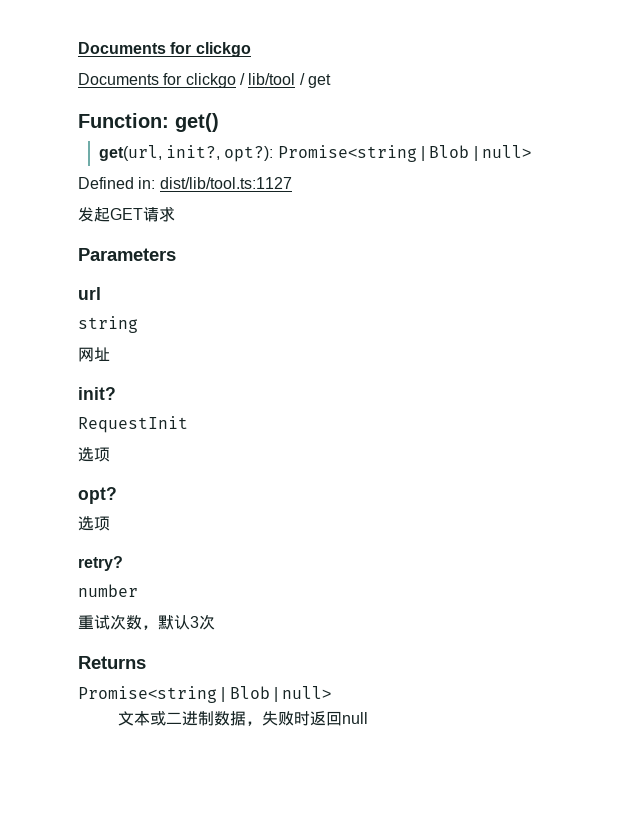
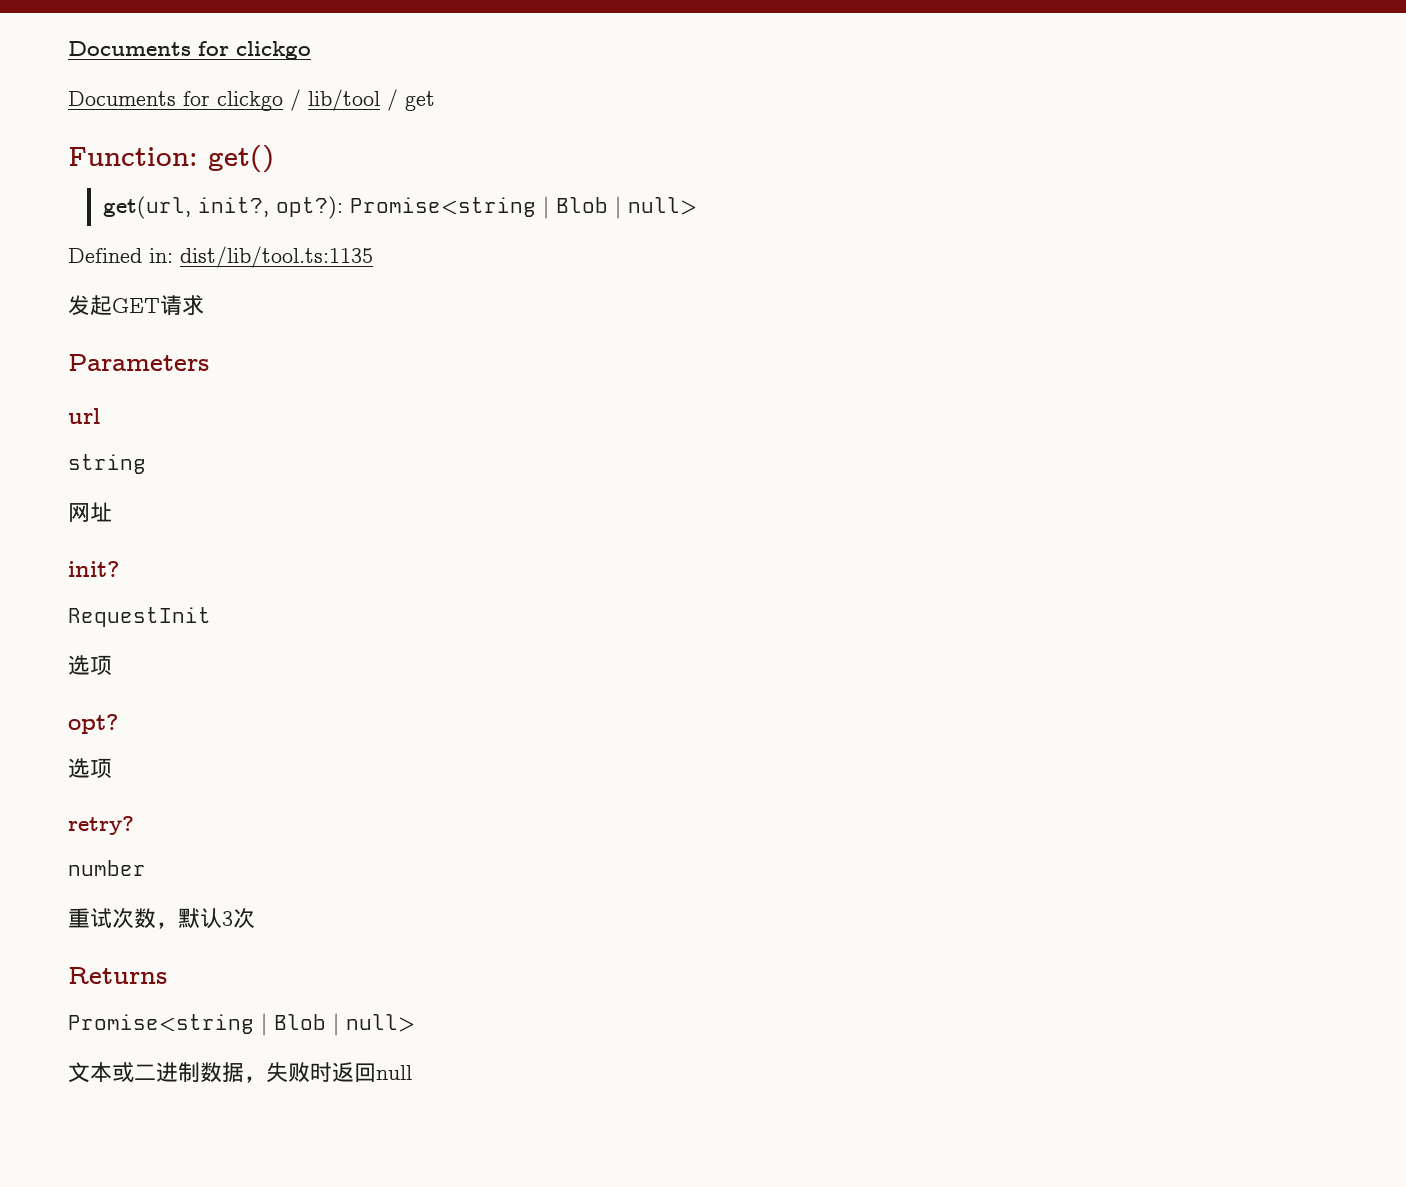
[159,177,292,189] dist/lib/tool.ts:1127 -> [180,246,373,268] dist/lib/tool.ts:1135

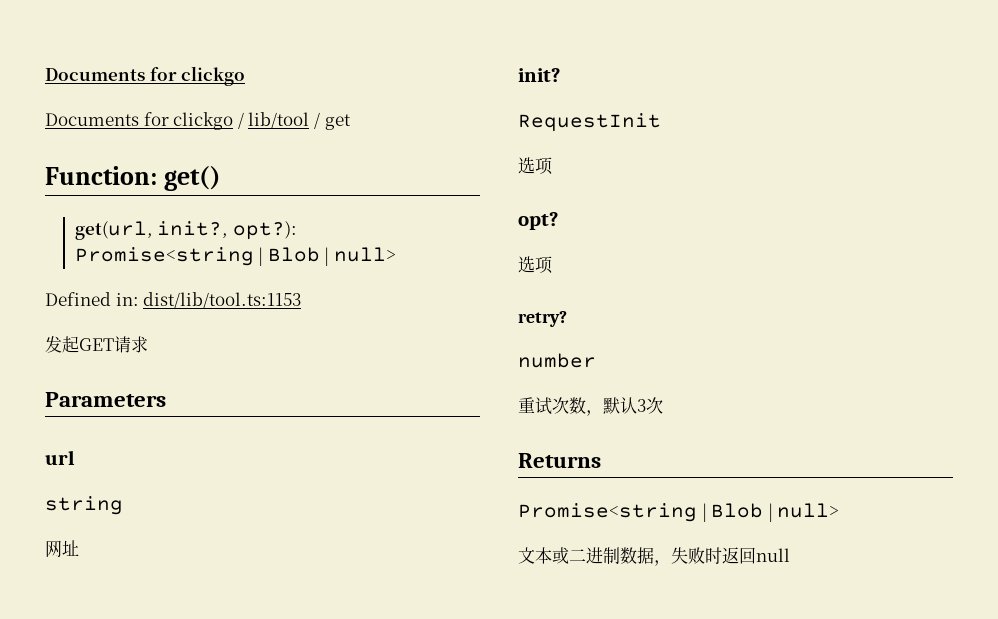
[180,246,373,268] dist/lib/tool.ts:1135 -> [143,292,302,309] dist/lib/tool.ts:1153

